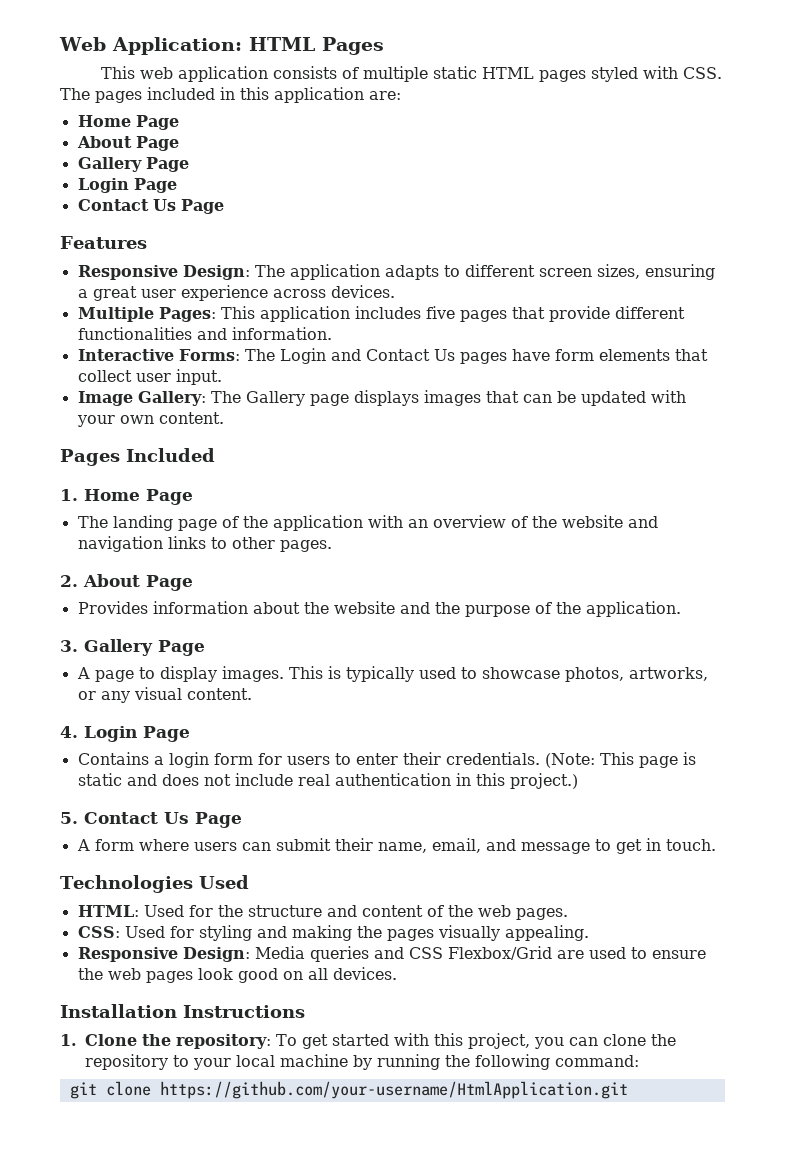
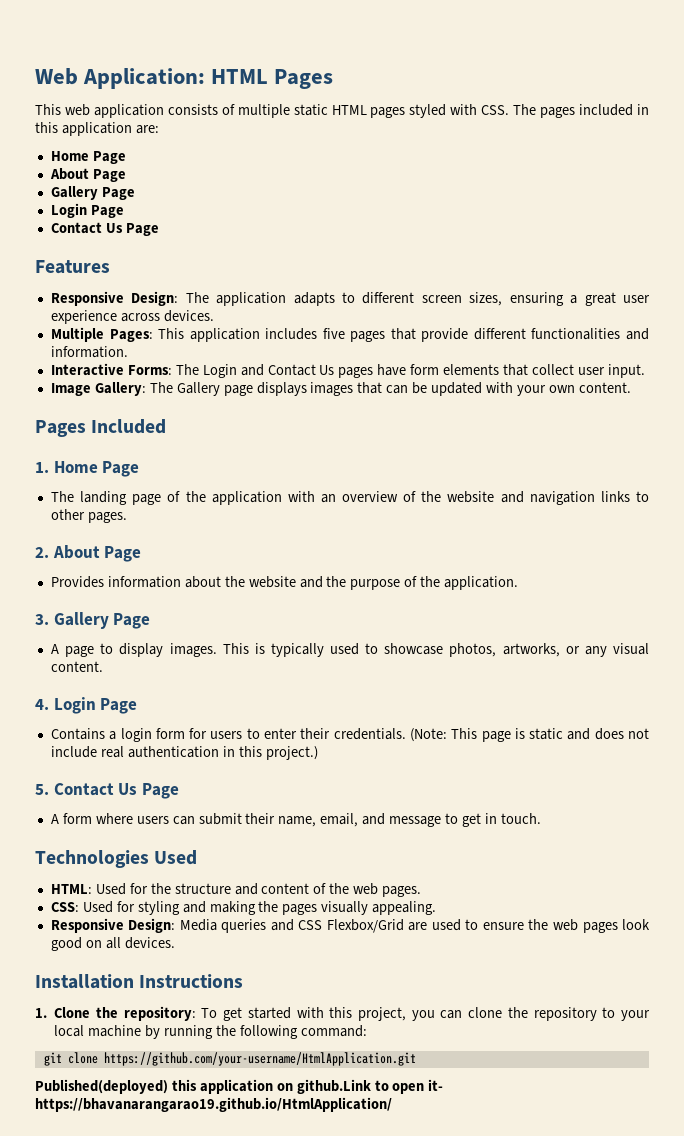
(628, 1090) none -> [35,1079,444,1094] [35,1097,392,1112] // Published(deployed) this application on github.Link to open it- https://bhavanarangarao19.github.io/HtmlApplication/

